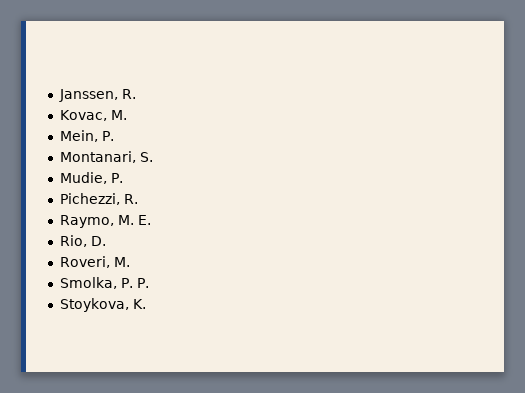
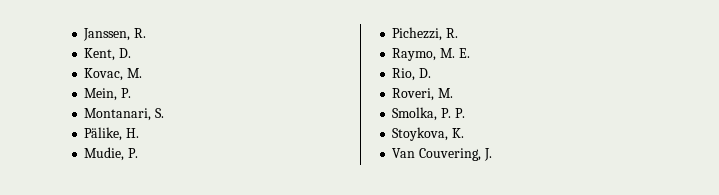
(136, 94) none -> [84,48,132,61] // Kent, D.
(153, 157) none -> [84,127,140,141] // Pälike, H.
(146, 304) none -> [392,148,492,161] // Van Couvering, J.

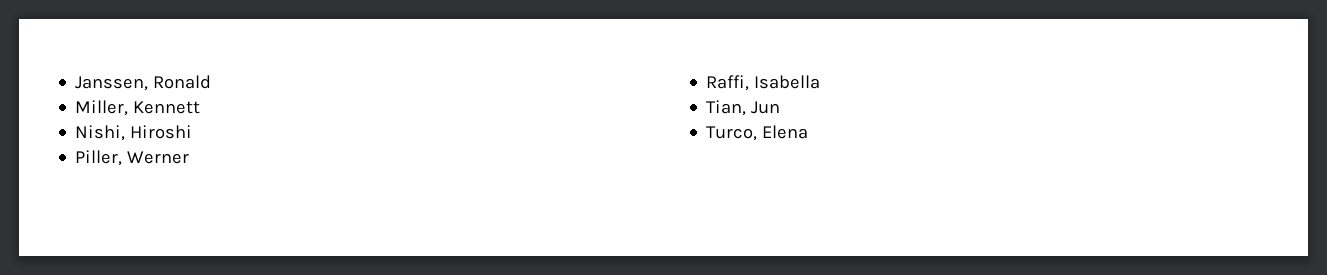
[134,28,147,38] [84,48,132,61] [84,68,143,81] [84,88,132,101] [84,108,165,121] [84,127,140,141] [84,147,139,161] [392,27,459,41] [392,48,470,61] [392,68,432,81] [392,88,454,101] [392,107,465,121] [392,127,465,141] [392,148,492,161] R. // Kent, D. // Kovac, M. // Mein, P. // Montanari, S. // Pälike, H. // Mudie, P. // Pichezzi, R. // Raymo, M. E. // Rio, D. // Roveri, M. // Smolka, P. P. // Stoykova, K. // Van Couvering, J. -> [153,75,212,89] [75,100,201,116] [75,125,193,141] [75,150,190,166] [706,75,821,91] [706,100,781,116] [706,125,809,141] Ronald // Miller, Kennett // Nishi, Hiroshi // Piller, Werner // Raffi, Isabella // Tian, Jun // Turco, Elena

